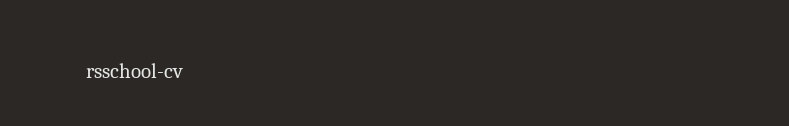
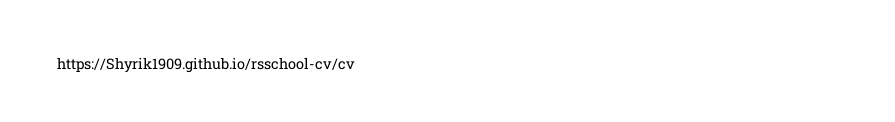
[86,63,183,78] rsschool-cv -> [57,57,355,73] https://Shyrik1909.github.io/rsschool-cv/cv

